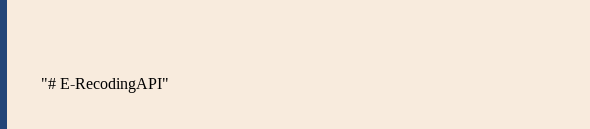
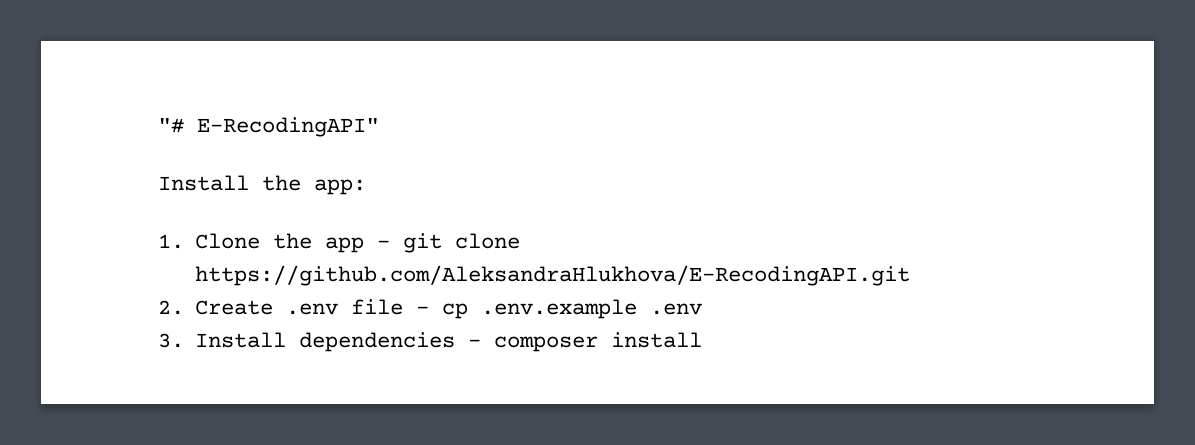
(170, 85) none -> [158,175,366,195] [158,233,521,253] [195,265,911,286] [158,299,703,319] [158,332,703,352] // Install the app: // 1. Clone the app - git clone https://github.com/AleksandraHlukhova/E-RecodingAPI.git // 2. Create .env file - cp .env.example .env // 3. Install dependencies - composer install

